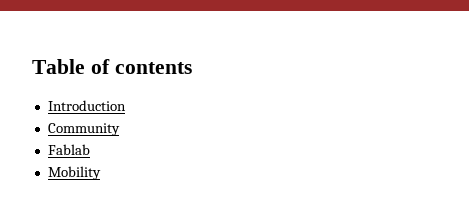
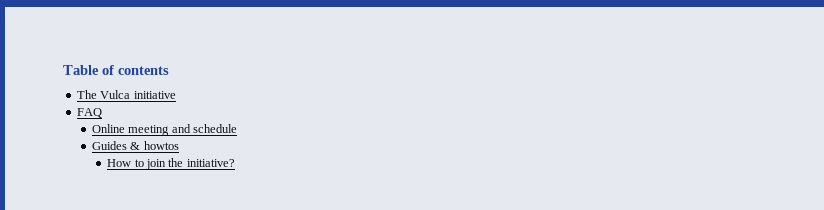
[47,100,126,111] [47,123,120,136] [47,144,90,155] [47,166,101,180] Introduction // Community // Fablab // Mobility -> [76,90,176,99] [76,108,102,118] [91,124,238,136] [91,141,179,150] [107,158,235,170] The Vulca initiative // FAQ // Online meeting and schedule // Guides & howtos // How to join the initiative?

